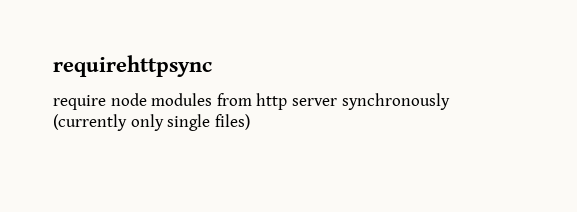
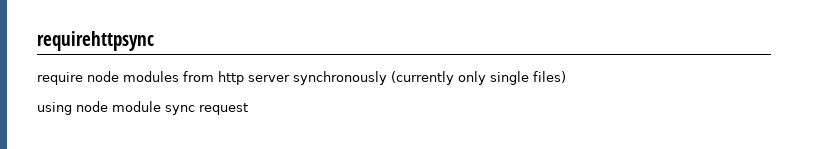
(250, 122) none -> [37,101,248,115] // using node module sync request

